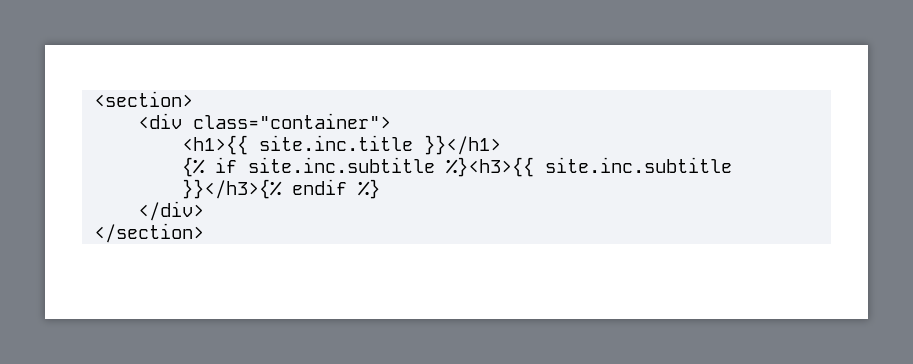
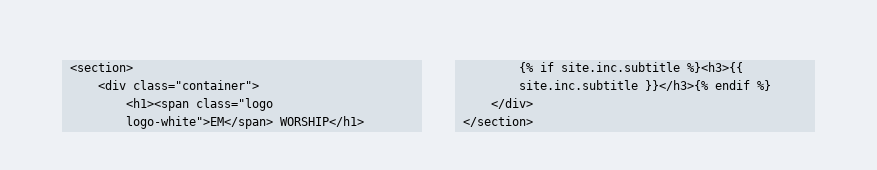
[182,135,501,155] <h1>{{ site.inc.title }}</h1> -> [125,98,273,111] [125,116,364,129] <h1><span class="logo logo-white">EM</span> WORSHIP</h1>

